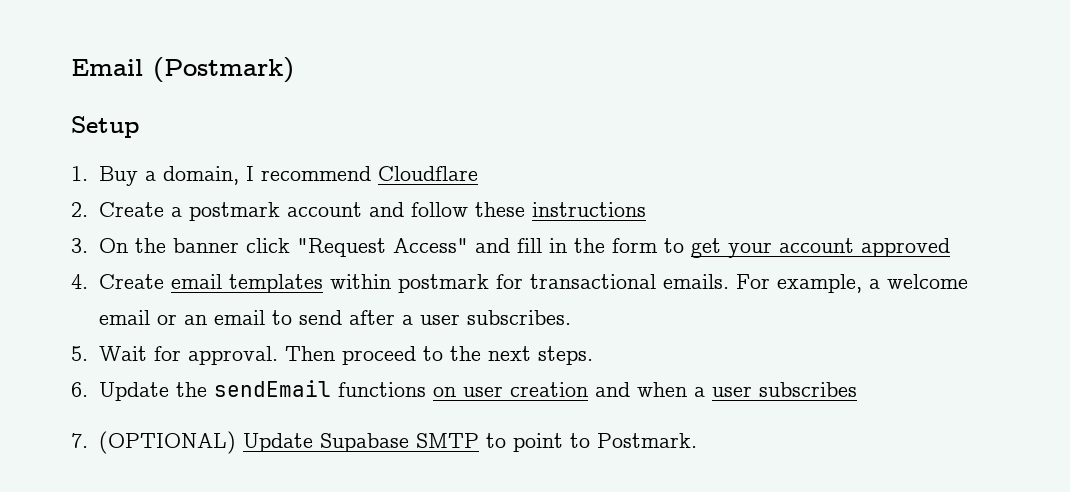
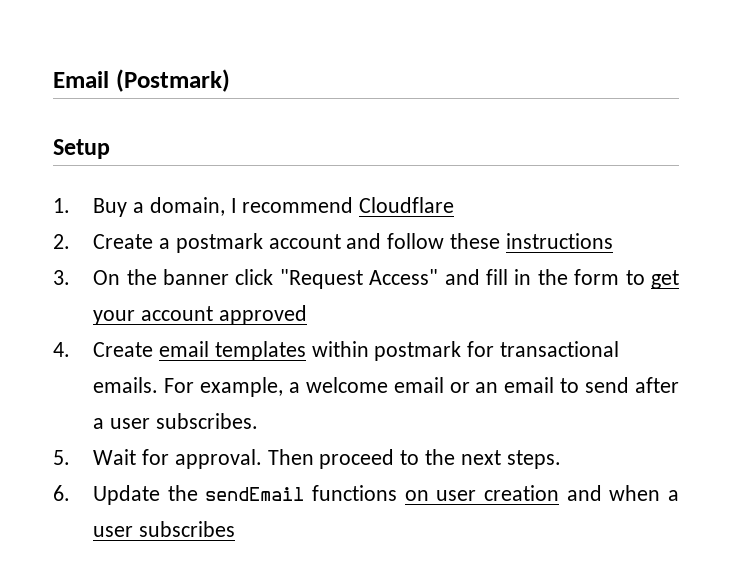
[71,431,697,454] // 7. (OPTIONAL) Update Supabase SMTP to point to Postmark. -> (235, 529) none

